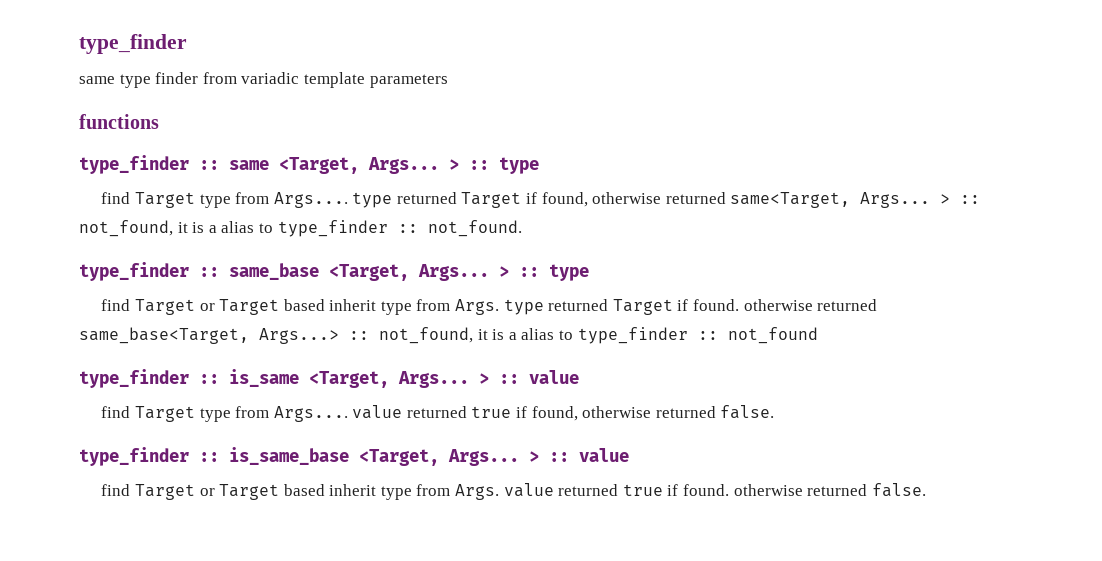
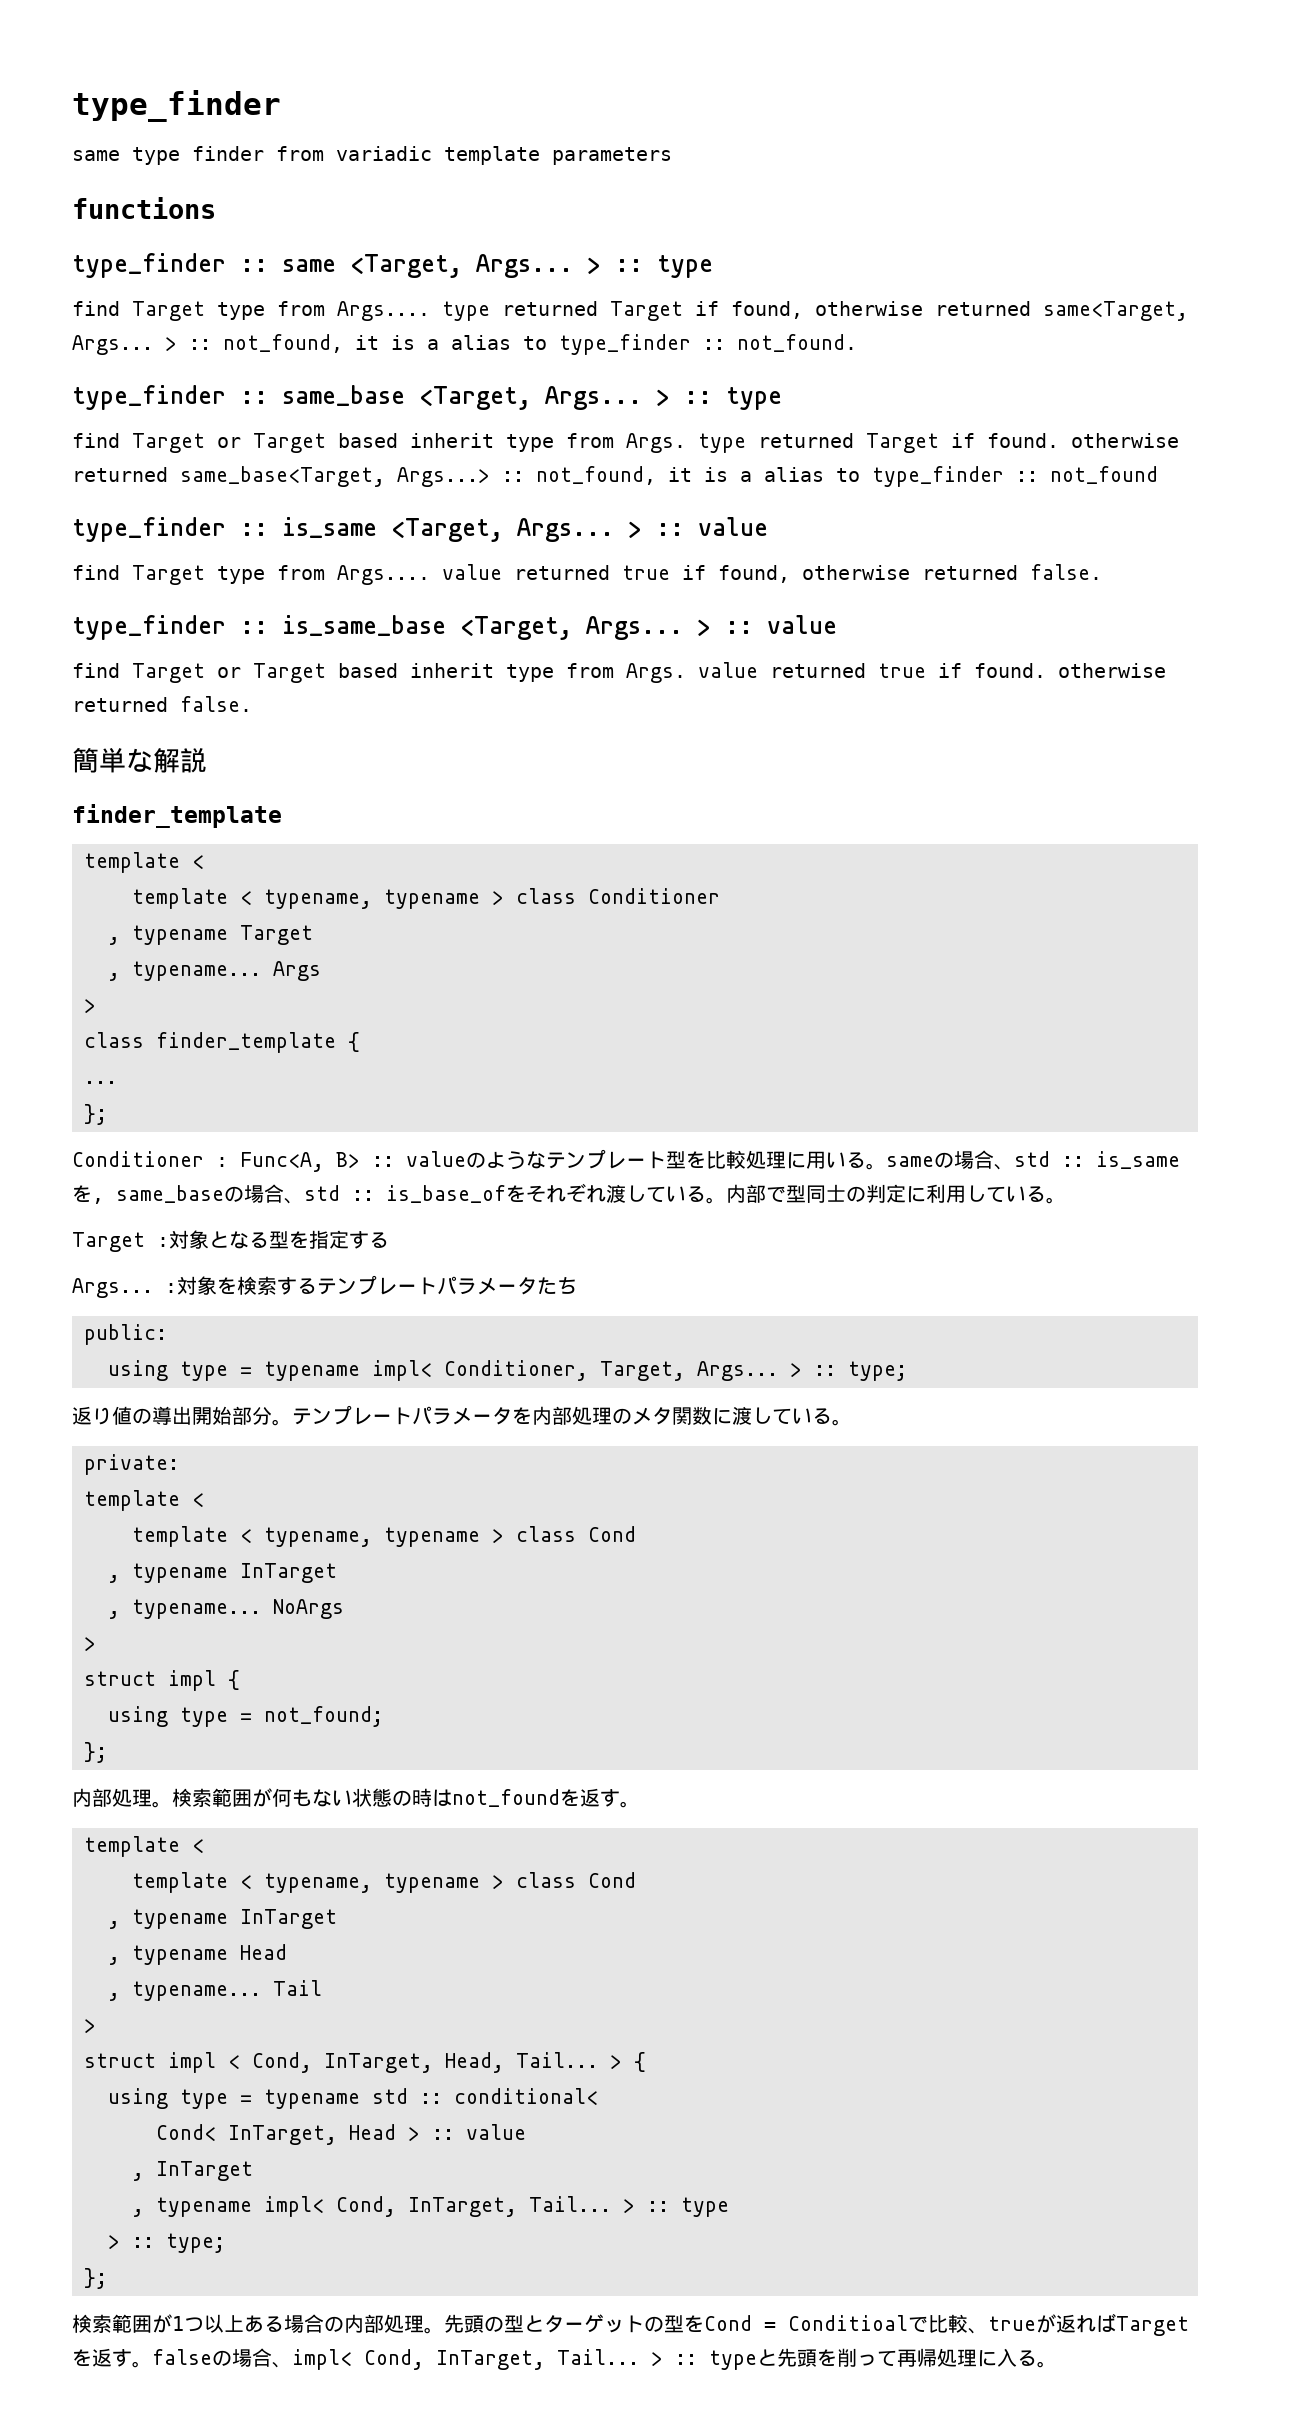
(926, 490) none -> [72,747,207,773] [72,804,282,828] [84,852,204,873] [132,888,720,909] [108,925,313,945] [108,961,321,981] [84,999,96,1013] [84,1032,360,1053] [84,1081,117,1084] [84,1104,107,1125] [72,1149,1180,1172] [72,1183,1066,1204] [72,1230,389,1252] [72,1275,577,1298] [84,1324,167,1345] [108,1360,907,1381] [72,1405,852,1426] [84,1454,179,1475] [84,1490,204,1511] [132,1526,636,1547] [108,1563,337,1583] [108,1599,344,1619] [84,1637,96,1651] [84,1670,240,1691] [108,1706,383,1727] [84,1742,107,1763] [72,1788,640,1808] [84,1836,204,1857] [132,1872,636,1893] [108,1909,337,1929] [108,1944,287,1965] [108,1980,322,2001] [84,2019,96,2033] [84,2052,646,2073] [108,2088,598,2109] [156,2124,526,2145] [132,2161,253,2181] [132,2196,729,2217] [108,2233,225,2253] [84,2268,107,2289] [72,2313,1189,2336] [72,2348,1057,2370] // 簡単な解説 // finder_template // template < // template < typename, typename > class Conditioner // , typename Target // , typename... Args // > // class finder_template { // ... // }; // Conditioner : Func<A, B> :: valueのようなテンプレート型を比較処理に用いる。sameの場合、std :: is_sameを, same_baseの場合、std :: is_base_ofをそれぞれ渡している。内部で型同士の判定に利用している。 // Target :対象となる型を指定する // Args... :対象を検索するテンプレートパラメータたち // public: // using type = typename impl< Conditioner, Target, Args... > :: type; // 返り値の導出開始部分。テンプレートパラメータを内部処理のメタ関数に渡している。 // private: // template < // template < typename, typename > class Cond // , typename InTarget // , typename... NoArgs // > // struct impl { // using type = not_found; // }; // 内部処理。検索範囲が何もない状態の時はnot_foundを返す。 // template < // template < typename, typename > class Cond // , typename InTarget // , typename Head // , typename... Tail // > // struct impl < Cond, InTarget, Head, Tail... > { // using type = typename std :: conditional< // Cond< InTarget, Head > :: value // , InTarget // , typename impl< Cond, InTarget, Tail... > :: type // > :: type; // }; // 検索範囲が1つ以上ある場合の内部処理。先頭の型とターゲットの型をCond = Conditioalで比較、trueが返ればTargetを返す。falseの場合、impl< Cond, InTarget, Tail... > :: typeと先頭を削って再帰処理に入る。

